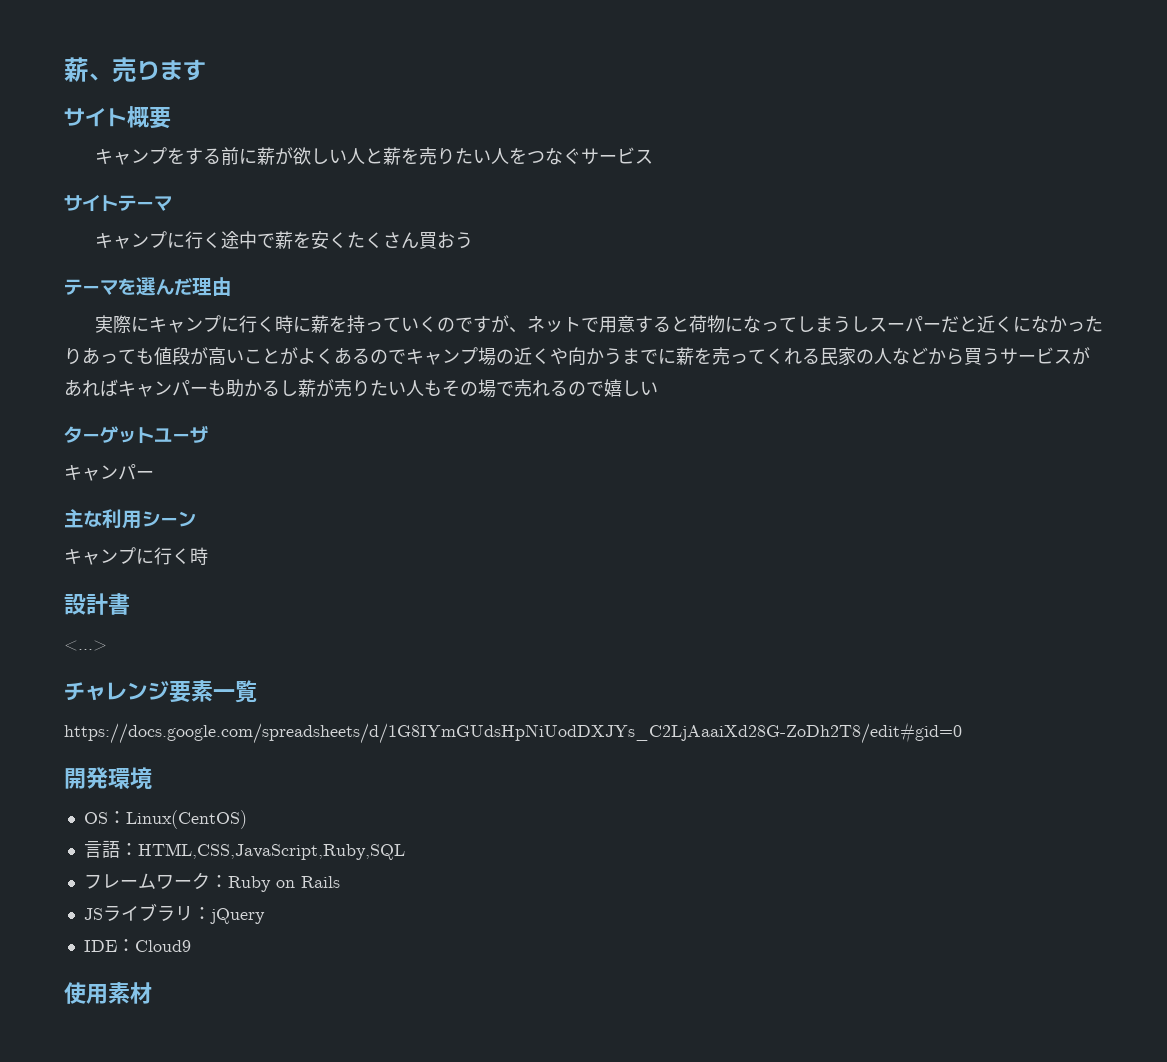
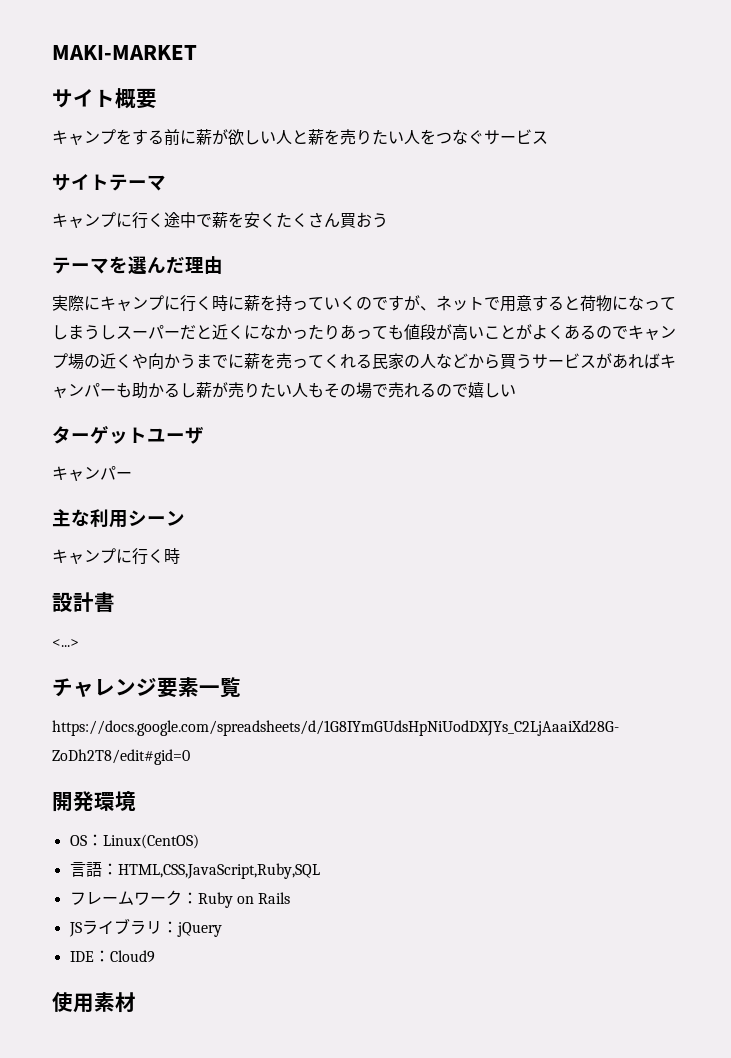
[64,57,206,82] 薪、売ります -> [52,45,197,60] MAKI-MARKET

